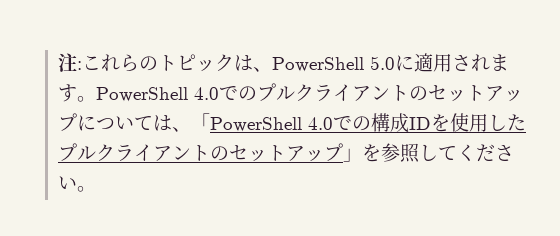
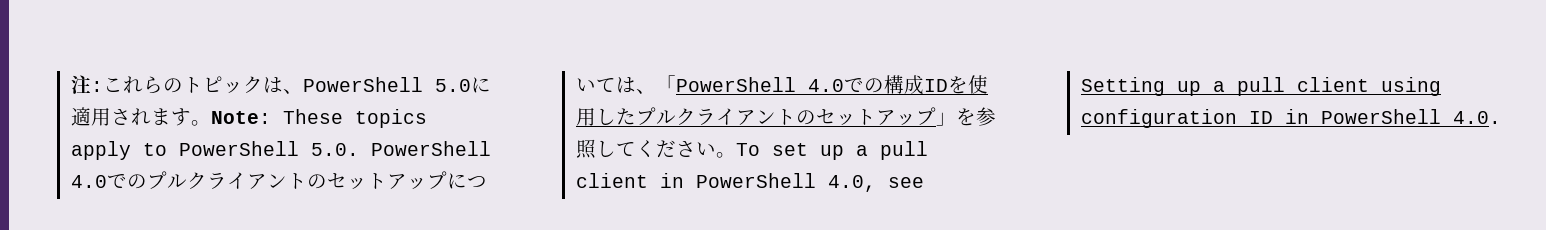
(97, 99) none -> [210,109,427,128] [70,141,359,160] Note: These topics apply to PowerShell 5.0.
(97, 189) none -> [735,141,928,160] [575,173,924,192] [1080,77,1441,96] [1080,109,1501,128] To set up a pull client in PowerShell 4.0, see Setting up a pull client using configuration ID in PowerShell 4.0.

